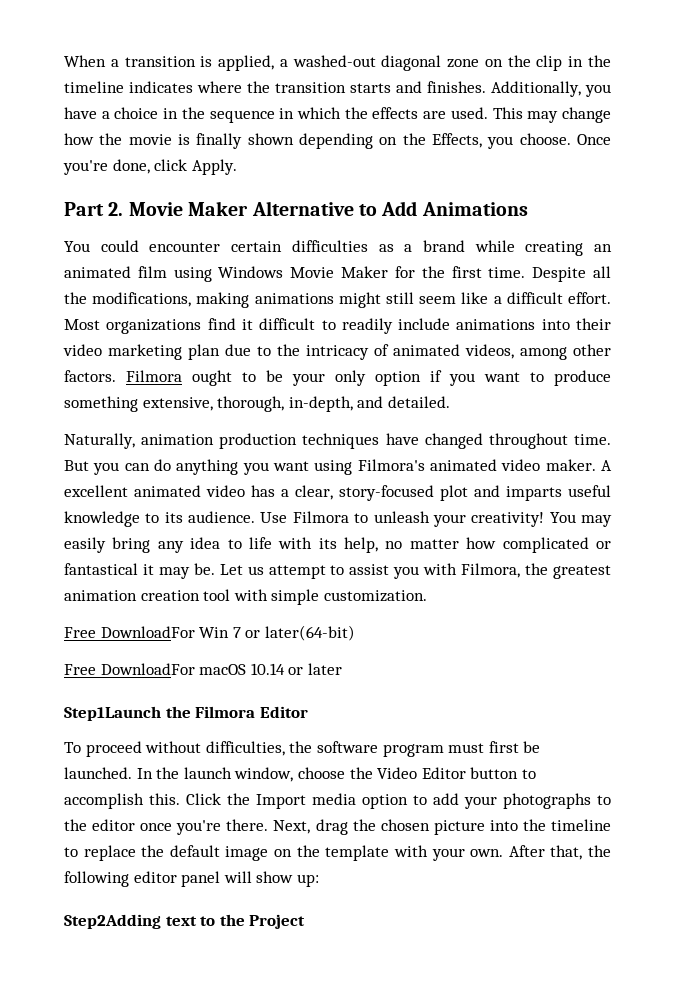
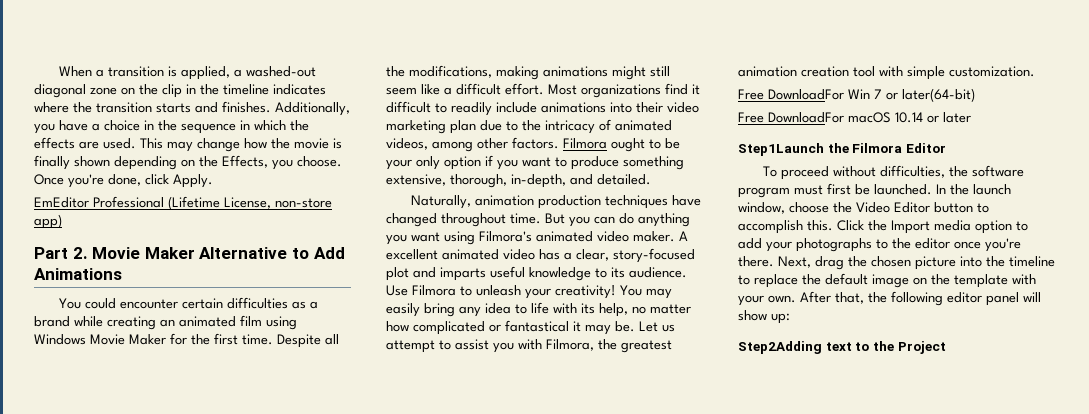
(237, 167) none -> [34,196,332,210] [34,214,62,229] // EmEditor Professional (Lifetime License, non-store app)

